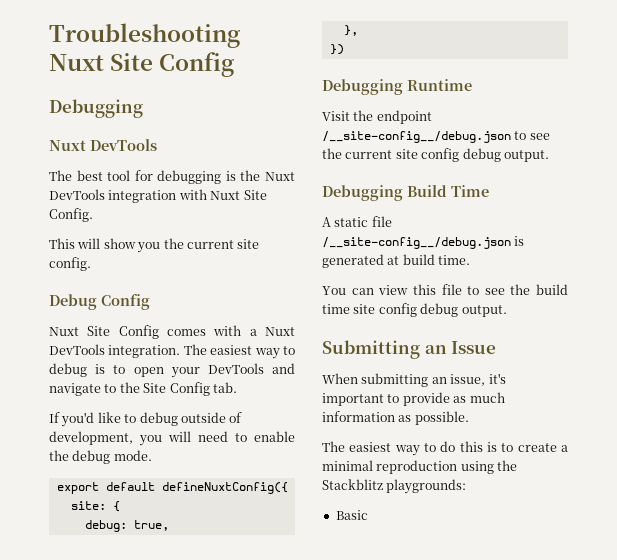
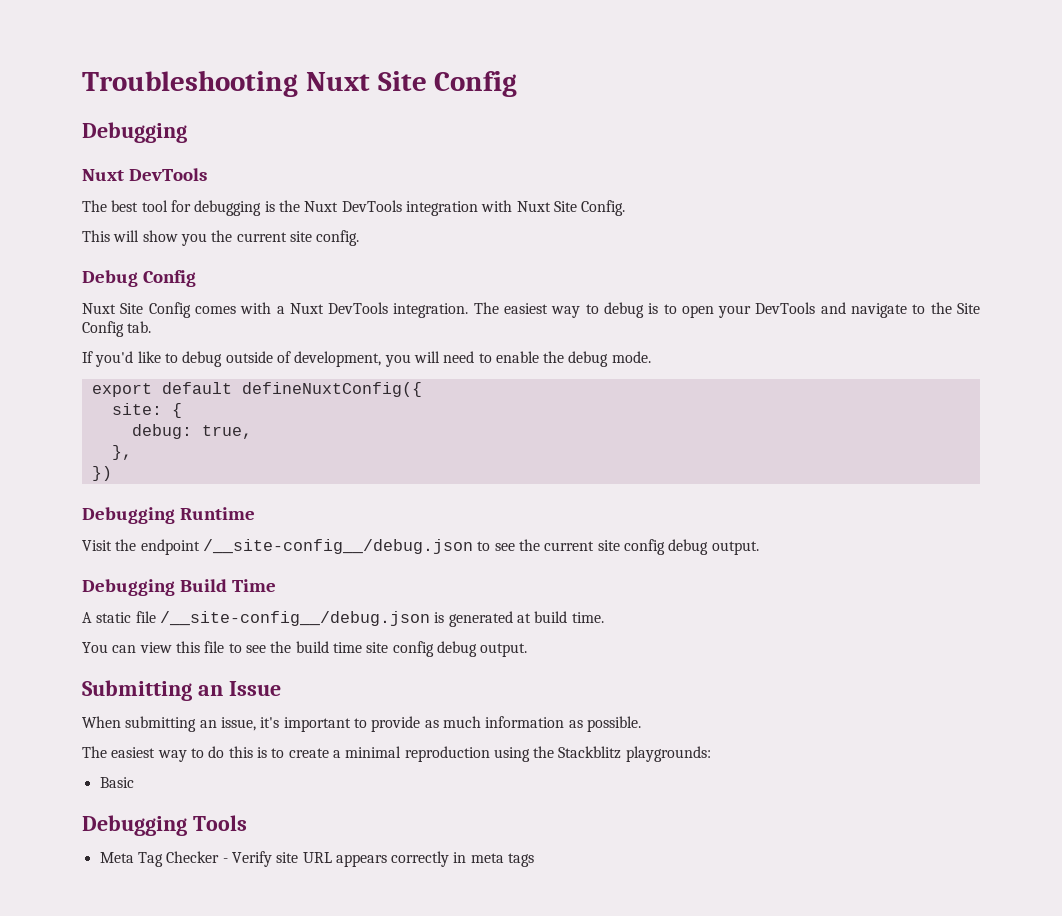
(368, 515) none -> [82,815,247,836] [99,851,535,867] // Debugging Tools // Meta Tag Checker - Verify site URL appears correctly in meta tags

